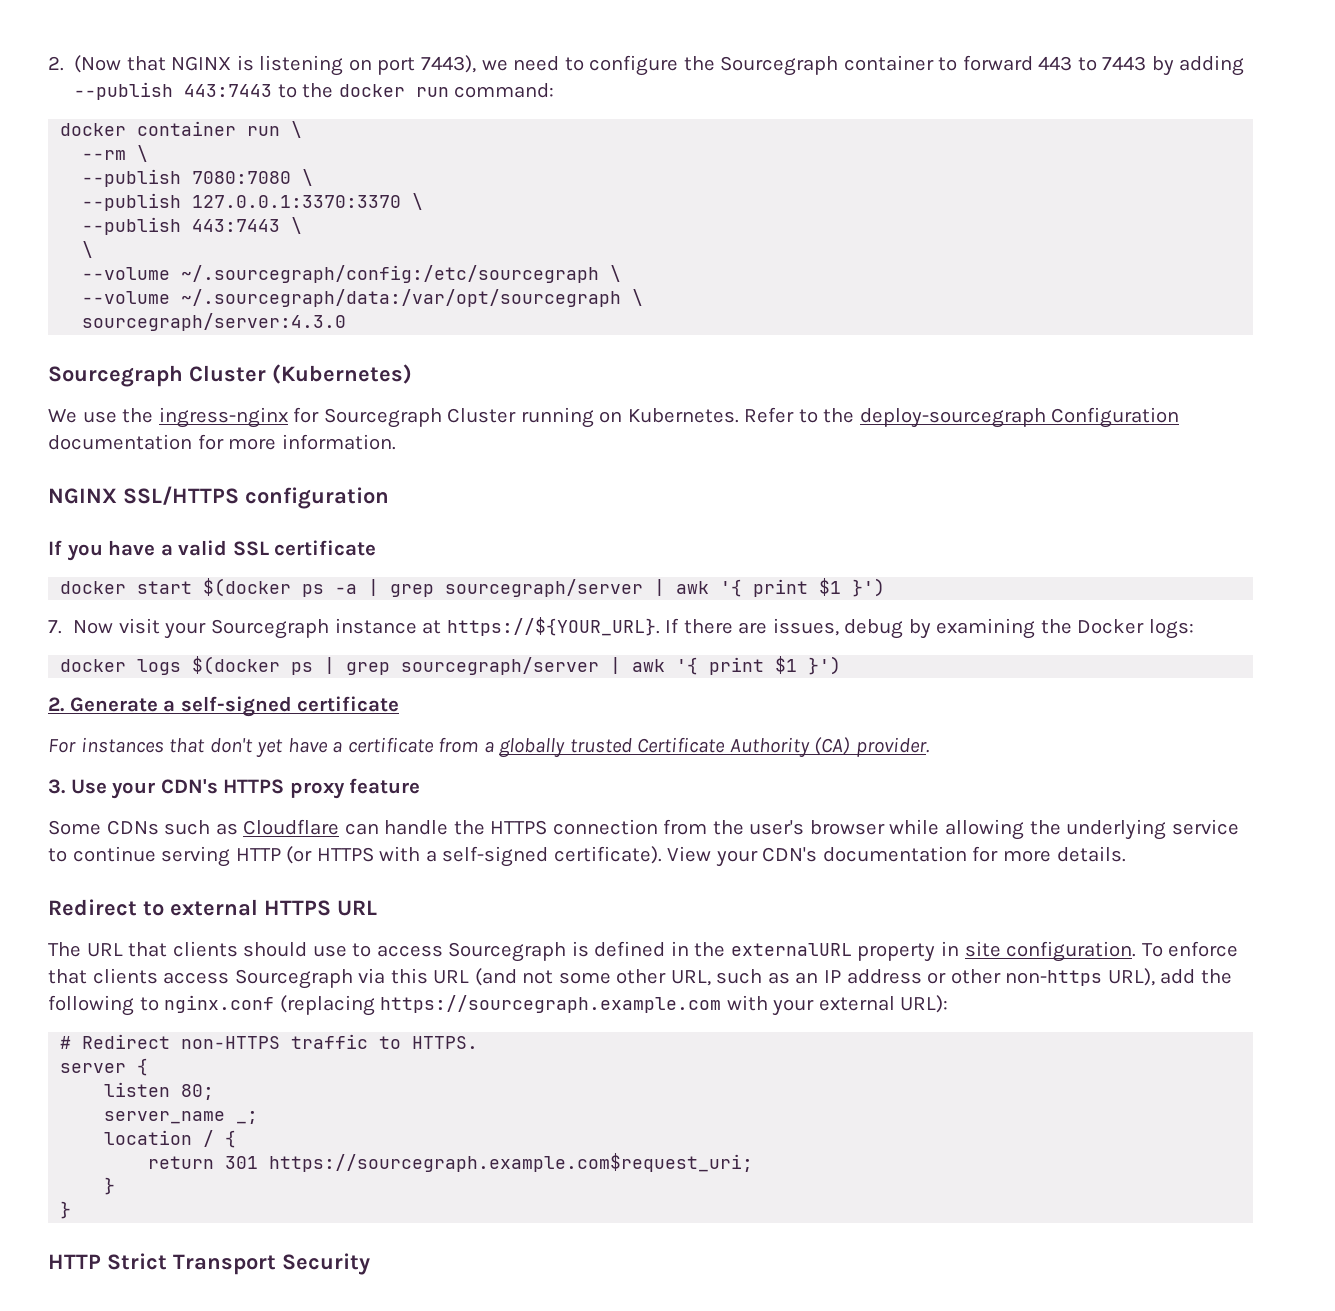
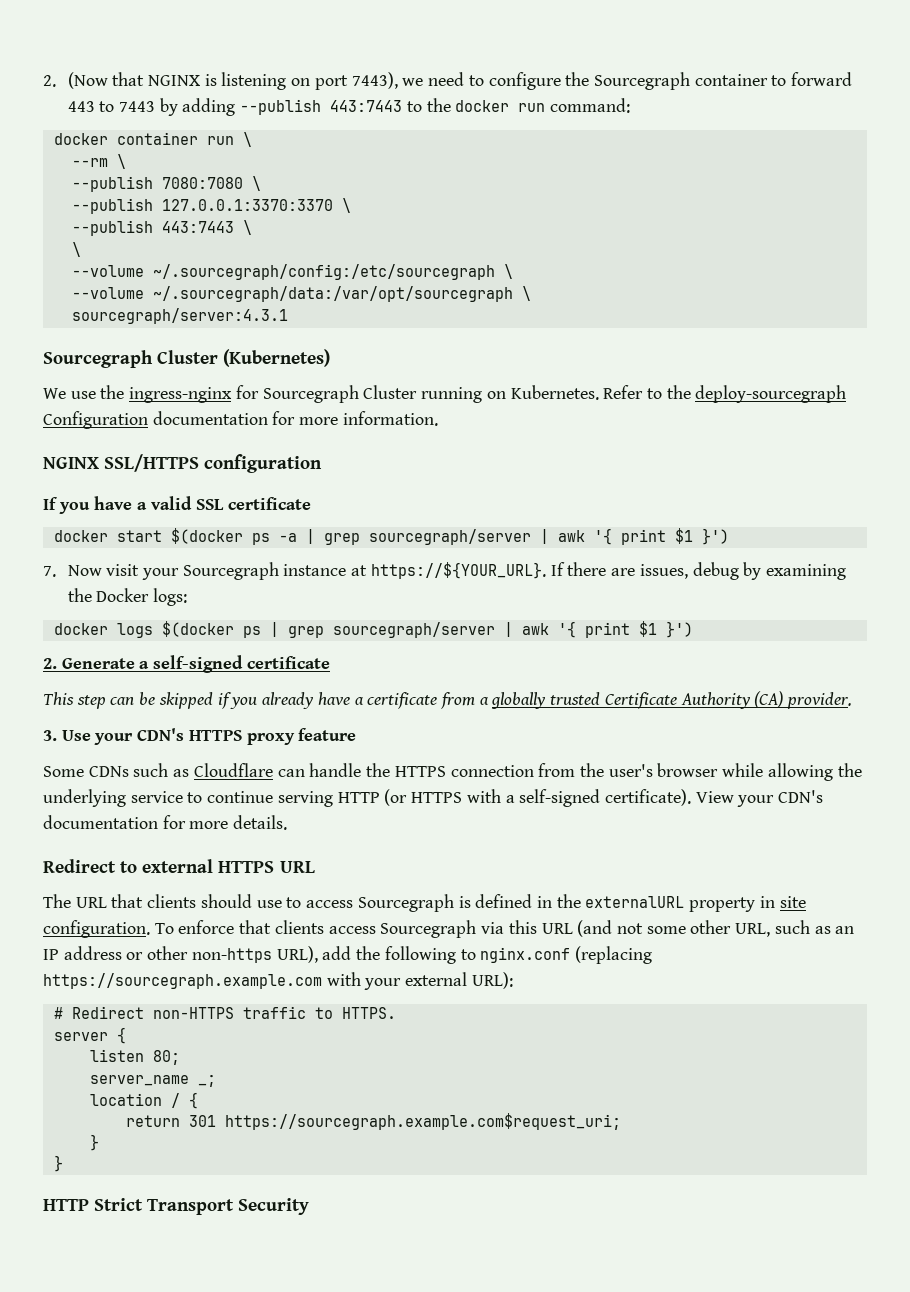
[82,313,347,331] sourcegraph/server:4.3.0 -> [71,308,288,324] sourcegraph/server:4.3.1
[48,737,284,758] For instances that don't yet -> [43,692,315,709] This step can be skipped if you already

